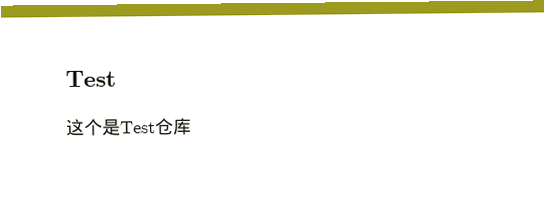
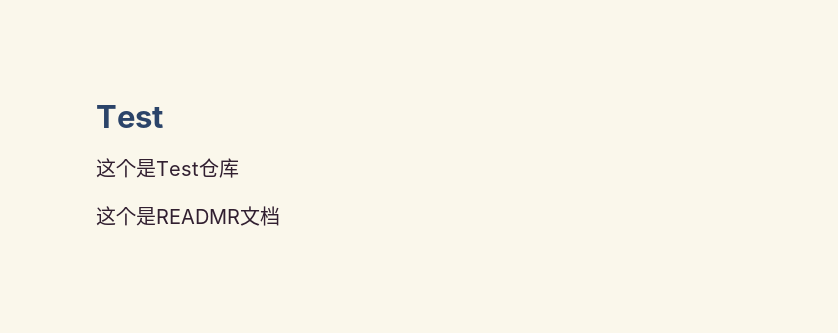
(192, 126) none -> [96,206,280,226] // 这个是READMR文档

